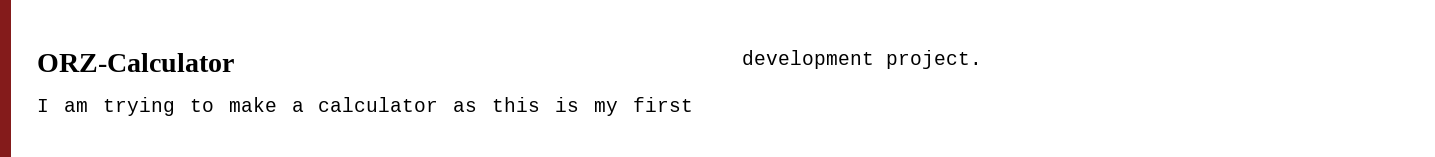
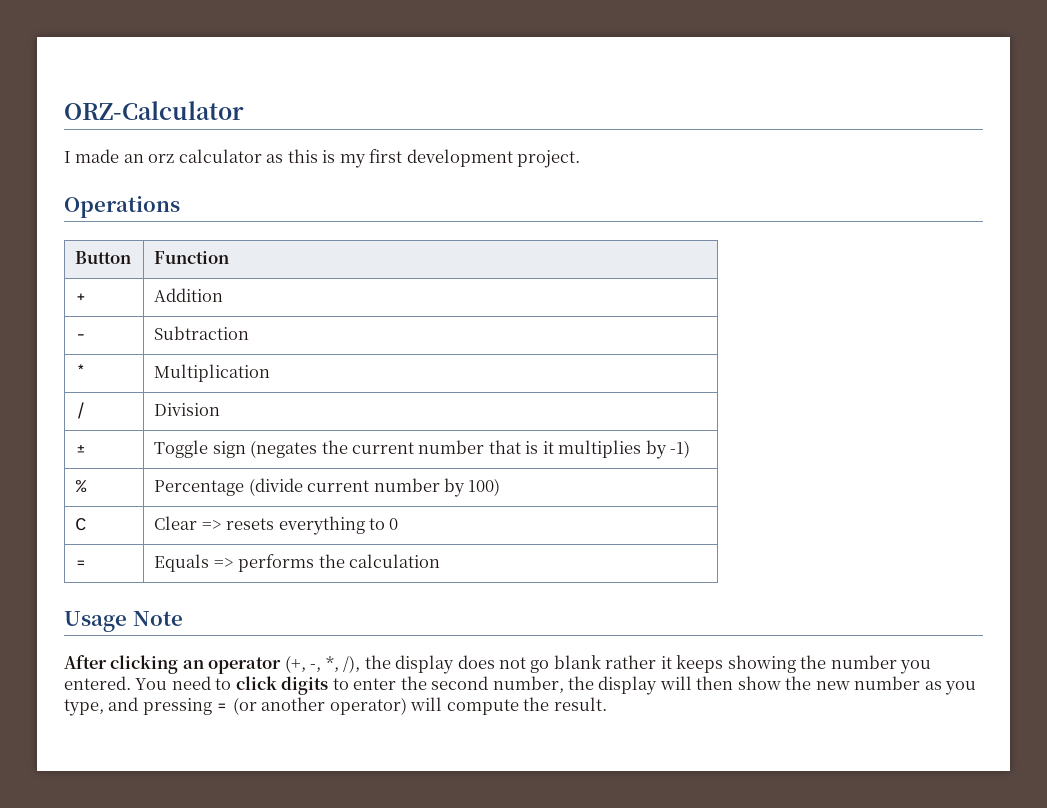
[63,97,304,116] am trying to make a -> [75,149,175,163] made an orz
(982, 59) none -> [64,196,180,218] [75,251,132,264] [154,251,230,264] [75,293,88,302] [154,288,224,302] [75,334,88,340] [154,326,250,340] [75,364,88,378] [154,364,271,382] [75,402,88,419] [154,403,221,416] [75,445,88,454] [154,440,691,459] [75,480,88,493] [154,478,501,497] [75,518,88,531] [154,516,399,535] [75,560,88,568] [154,554,441,572] [64,611,183,632] [64,655,932,674] [64,676,977,695] [64,697,607,716] // Operations // Button | Function // + | Addition // - | Subtraction // * | Multiplication // / | Division // ± | Toggle sign (negates the current number that is it multiplies by -1) // % | Percentage (divide current number by 100) // C | Clear => resets everything to 0 // = | Equals => performs the calculation // Usage Note // After clicking an operator (+, -, *, /), the display does not go blank rather it keeps showing the number you entered. You need to click digits to enter the second number, the display will then show the new number as you type, and pressing = (or another operator) will compute the result.

